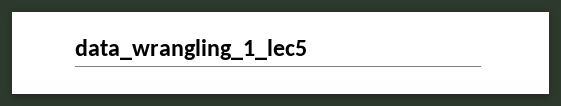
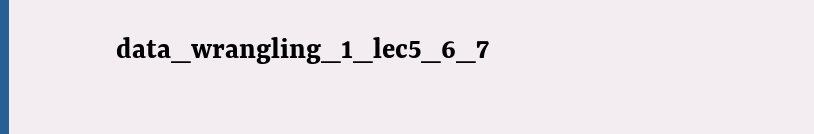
[75,39,307,60] data_wrangling_1_lec5 -> [116,37,489,64] data_wrangling_1_lec5_6_7

